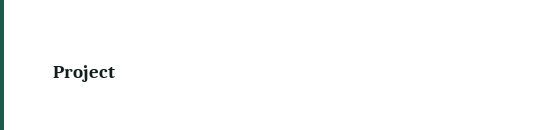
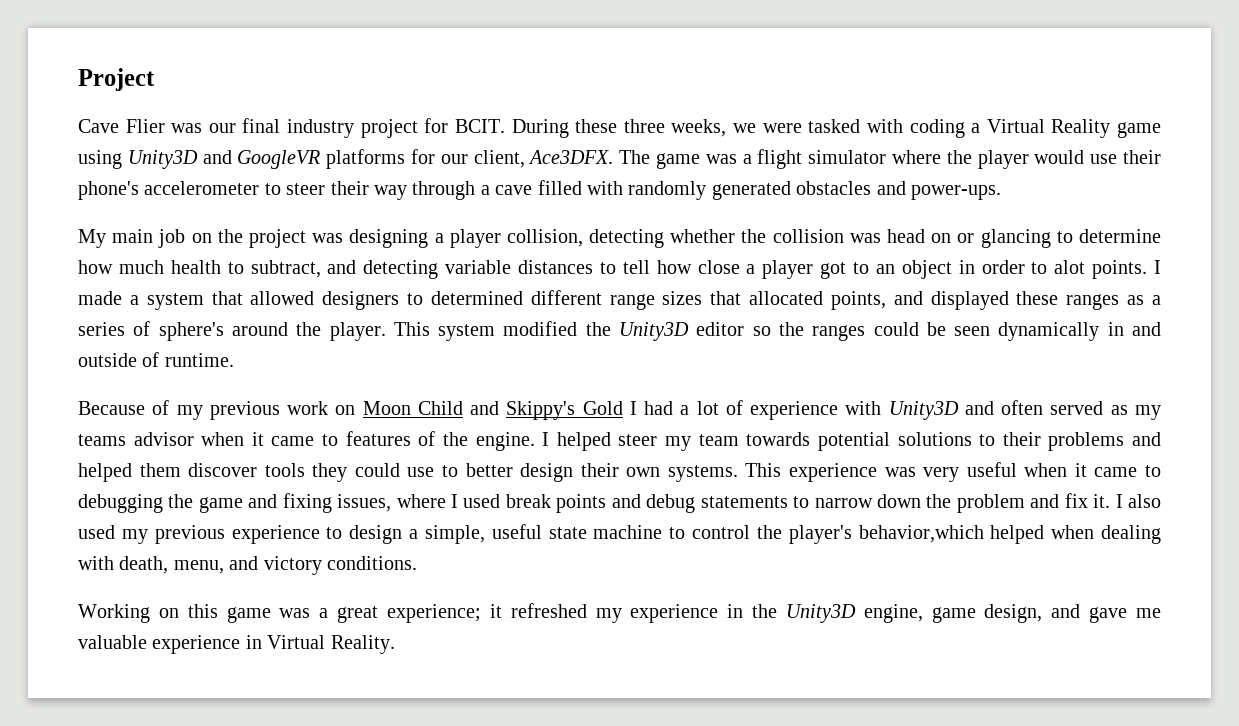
(115, 73) none -> [78,118,1161,138] [78,149,1161,169] [78,180,1001,200] [78,229,1161,248] [78,260,1161,279] [78,290,1162,310] [78,321,1161,341] [78,352,234,367] [78,400,1161,420] [78,431,1161,451] [78,462,1161,482] [78,493,1161,513] [78,524,1162,544] [78,556,417,575] [78,603,1161,623] [78,635,395,654] // Cave Flier was our final industry project for BCIT. During these three weeks, we were tasked with coding a Virtual Reality game using Unity3D and GoogleVR platforms for our client, Ace3DFX. The game was a flight simulator where the player would use their phone's accelerometer to steer their way through a cave filled with randomly generated obstacles and power-ups. // My main job on the project was designing a player collision, detecting whether the collision was head on or glancing to determine how much health to subtract, and detecting variable distances to tell how close a player got to an object in order to alot points. I made a system that allowed designers to determined different range sizes that allocated points, and displayed these ranges as a series of sphere's around the player. This system modified the Unity3D editor so the ranges could be seen dynamically in and outside of runtime. // Because of my previous work on Moon Child and Skippy's Gold I had a lot of experience with Unity3D and often served as my teams advisor when it came to features of the engine. I helped steer my team towards potential solutions to their problems and helped them discover tools they could use to better design their own systems. This experience was very useful when it came to debugging the game and fixing issues, where I used break points and debug statements to narrow down the problem and fix it. I also used my previous experience to design a simple, useful state machine to control the player's behavior,which helped when dealing with death, menu, and victory conditions. // Working on this game was a great experience; it refreshed my experience in the Unity3D engine, game design, and gave me valuable experience in Virtual Reality.

